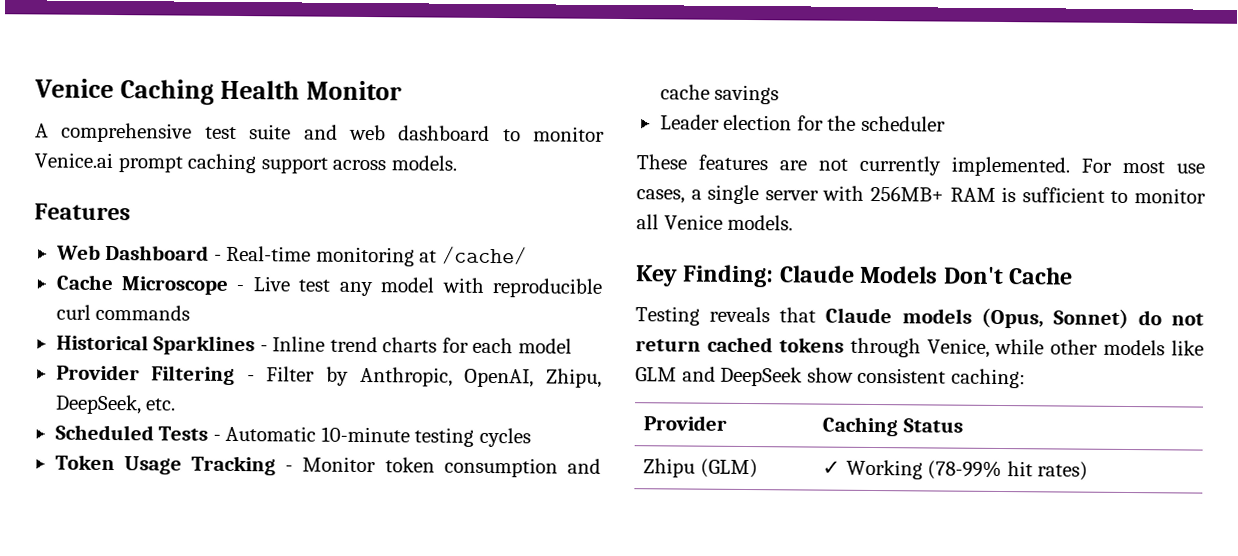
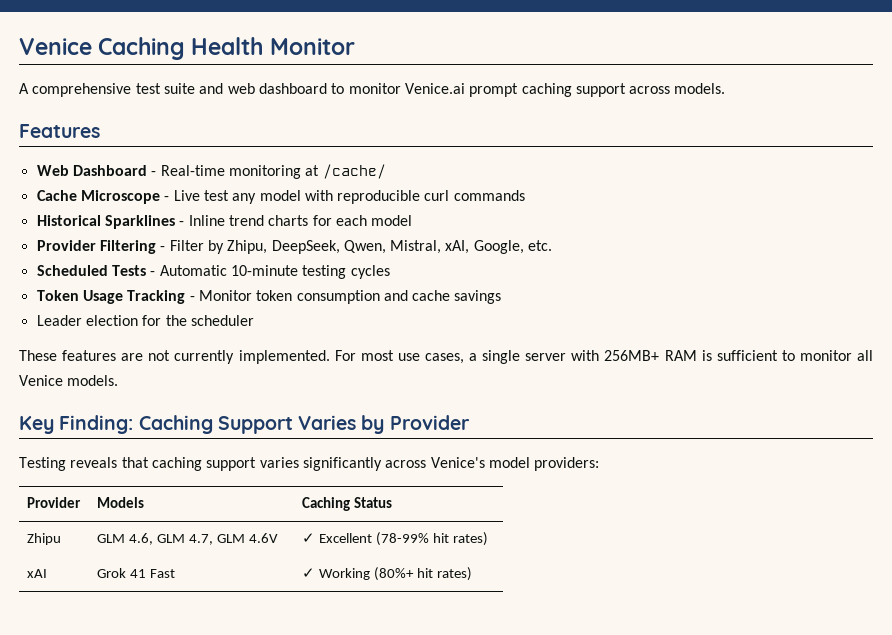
[359,366,603,388] [54,394,142,415] Anthropic, OpenAI, Zhipu, DeepSeek, -> [227,240,524,254] Zhipu, DeepSeek, Qwen, Mistral, xAI, Google,
[778,265,1074,285] [635,306,1204,330] [635,336,1204,358] [635,366,1026,389] [643,415,728,431] Claude Models Don't Cache // Testing reveals that Claude models (Opus, Sonnet) do not return cached tokens through Venice, while other models like GLM and DeepSeek show consistent caching: // Provider -> [138,415,470,434] [19,457,600,471] [27,497,82,508] [97,497,145,508] Caching Support Varies by Provider // Testing reveals that caching support varies significantly across Venice's model providers: // Provider | Models
[699,458,758,479] (GLM) -> [97,533,279,545] [302,532,489,546] [27,569,48,578] [97,568,176,578] | GLM 4.6, GLM 4.7, GLM 4.6V | ✓ Excellent (78-99% hit rates) // xAI | Grok 41 Fast
[927,460,1003,481] (78-99% -> [374,567,415,581] (80%+

